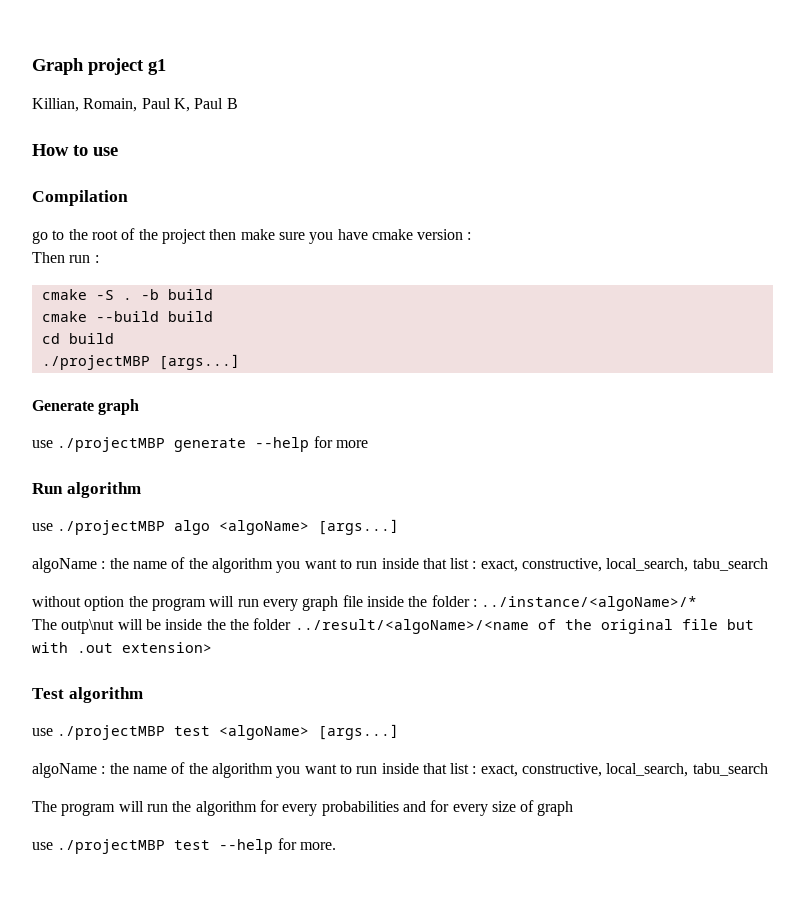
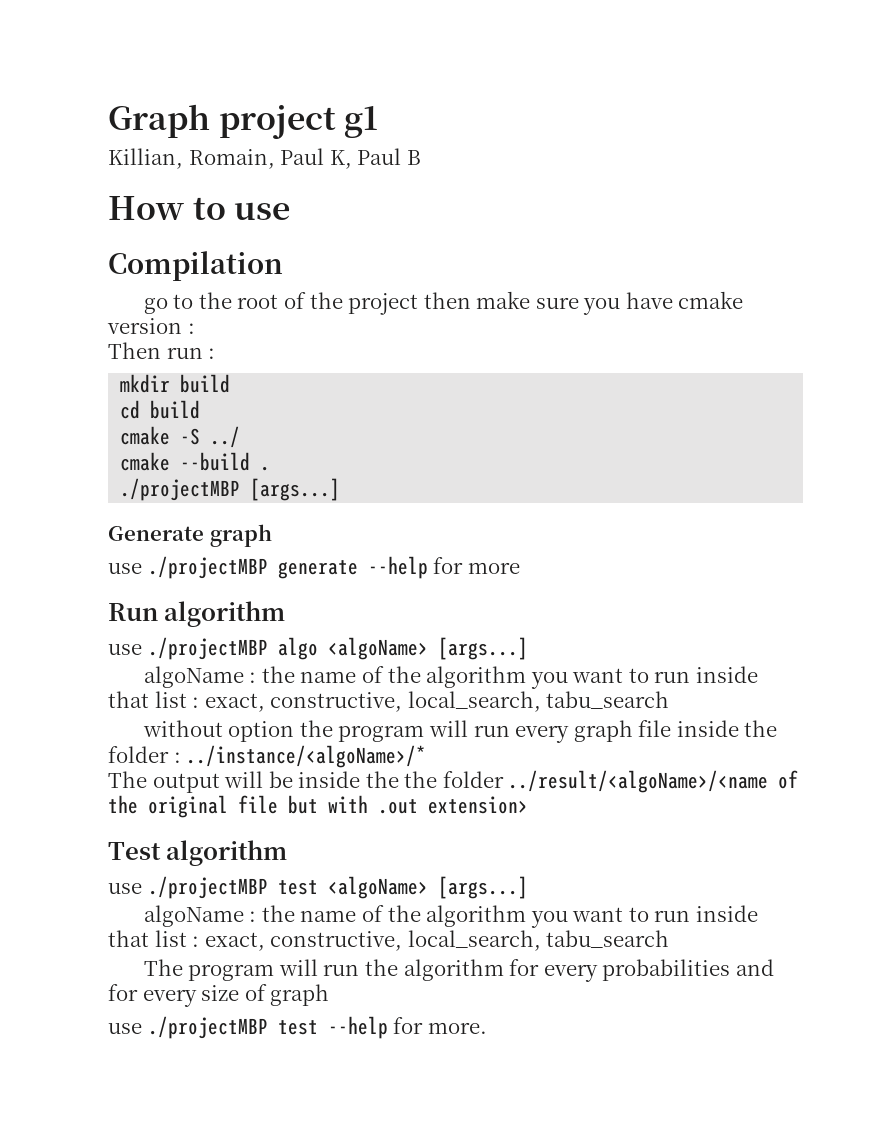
[41,289,213,300] [41,311,213,322] [41,333,114,344] cmake -S . -b build // cmake --build build // cd build -> [120,374,231,393] [120,400,201,419] [120,426,241,448] [120,452,271,471] mkdir build // cd build // cmake -S ../ // cmake --build .
[61,619,115,634] outp\nut -> [152,773,220,793] output

